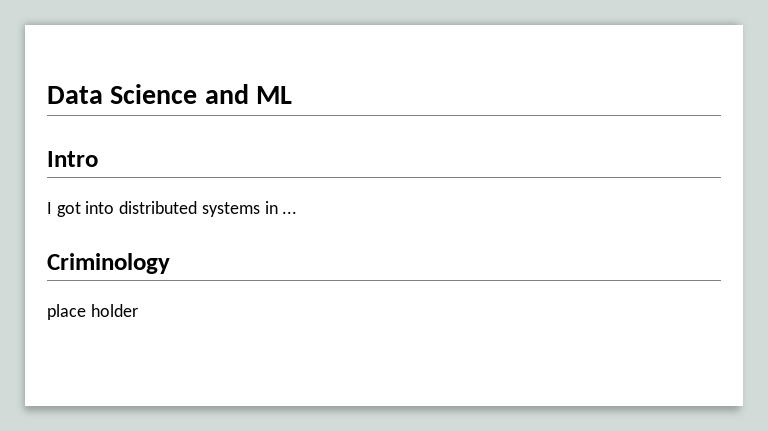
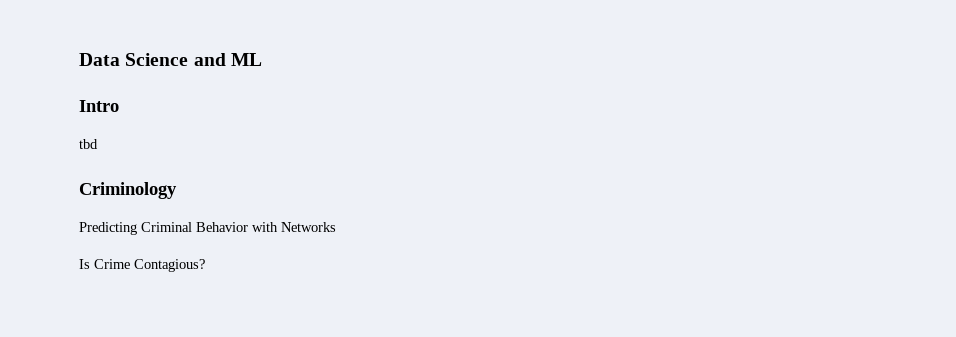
[47,201,298,217] [47,253,170,274] [47,304,138,320] I got into distributed systems in ... // Criminology // place holder -> [79,139,98,149] [79,182,177,199] [79,222,336,235] [79,259,205,272] tbd // Criminology // Predicting Criminal Behavior with Networks // Is Crime Contagious?

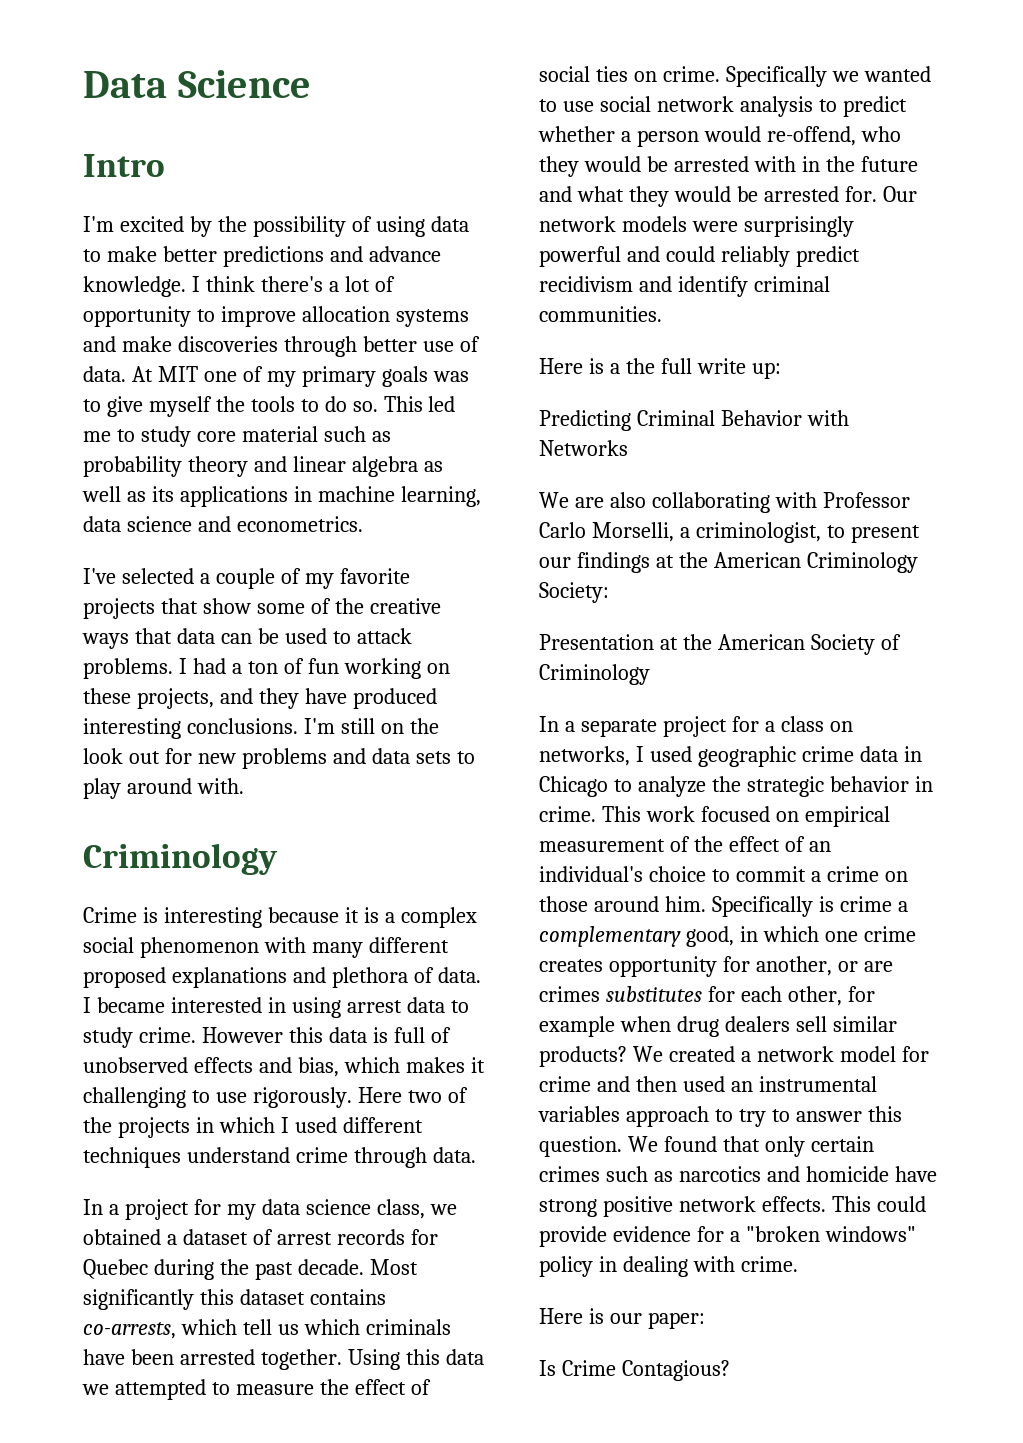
[193,53,262,66] and ML -> (311, 84) none
[79,139,98,149] [79,182,177,199] tbd // Criminology -> [83,216,469,237] [83,246,441,267] [83,276,395,297] [83,306,469,327] [83,336,480,357] [83,366,469,387] [83,396,456,417] [83,426,391,447] [83,456,443,477] [82,486,481,507] [83,516,363,532] [83,568,410,589] [83,598,441,619] [82,628,412,649] [83,658,450,679] [83,688,437,709] [83,718,439,739] [83,748,475,769] [83,778,244,799] [83,843,278,875] [83,907,477,928] [83,937,449,958] [83,967,481,988] [83,997,469,1018] [83,1027,451,1048] [83,1057,485,1077] [83,1087,468,1108] [83,1117,423,1138] [83,1147,476,1168] [83,1199,457,1220] [83,1229,438,1245] [83,1259,418,1280] [83,1289,386,1310] [83,1319,451,1339] [83,1349,484,1370] [82,1379,431,1400] [539,66,931,87] [539,96,907,117] [538,126,901,147] [539,156,918,177] [539,186,917,207] [539,216,854,237] [539,246,860,267] [539,276,830,297] [539,306,662,322] [539,358,781,379] I'm excited by the possibility of using data to make better predictions and advance knowledge. I think there's a lot of opportunity to improve allocation systems and make discoveries through better use of data. At MIT one of my primary goals was to give myself the tools to do so. This led me to study core material such as probability theory and linear algebra as well as its applications in machine learning, data science and econometrics. // I've selected a couple of my favorite projects that show some of the creative ways that data can be used to attack problems. I had a ton of fun working on these projects, and they have produced interesting conclusions. I'm still on the look out for new problems and data sets to play around with. // Criminology // Crime is interesting because it is a complex social phenomenon with many different proposed explanations and plethora of data. I became interested in using arrest data to study crime. However this data is full of unobserved effects and bias, which makes it challenging to use rigorously. Here two of the projects in which I used different techniques understand crime through data. // In a project for my data science class, we obtained a dataset of arrest records for Quebec during the past decade. Most significantly this dataset contains co-arrests, which tell us which criminals have been arrested together. Using this data we attempted to measure the effect of social ties on crime. Specifically we wanted to use social network analysis to predict whether a person would re-offend, who they would be arrested with in the future and what they would be arrested for. Our network models were surprisingly powerful and could reliably predict recidivism and identify criminal communities. // Here is a the full write up:
(336, 227) none -> [539,492,910,513] [539,522,920,543] [539,552,918,573] [539,582,609,603] [539,634,901,655] [539,664,650,685] [539,716,853,737] [539,746,922,767] [539,776,933,797] [539,806,890,827] [539,836,831,852] [539,866,908,882] [539,896,908,917] [539,926,916,947] [539,956,893,977] [539,986,875,1006] [539,1016,897,1037] [539,1046,929,1067] [539,1076,877,1092] [538,1106,902,1127] [539,1136,874,1157] [539,1166,937,1182] [539,1196,926,1217] [539,1226,916,1247] [539,1256,798,1277] [539,1308,705,1329] // We are also collaborating with Professor Carlo Morselli, a criminologist, to present our findings at the American Criminology Society: // Presentation at the American Society of Criminology // In a separate project for a class on networks, I used geographic crime data in Chicago to analyze the strategic behavior in crime. This work focused on empirical measurement of the effect of an individual's choice to commit a crime on those around him. Specifically is crime a complementary good, in which one crime creates opportunity for another, or are crimes substitutes for each other, for example when drug dealers sell similar products? We created a network model for crime and then used an instrumental variables approach to try to answer this question. We found that only certain crimes such as narcotics and homicide have strong positive network effects. This could provide evidence for a "broken windows" policy in dealing with crime. // Here is our paper:

